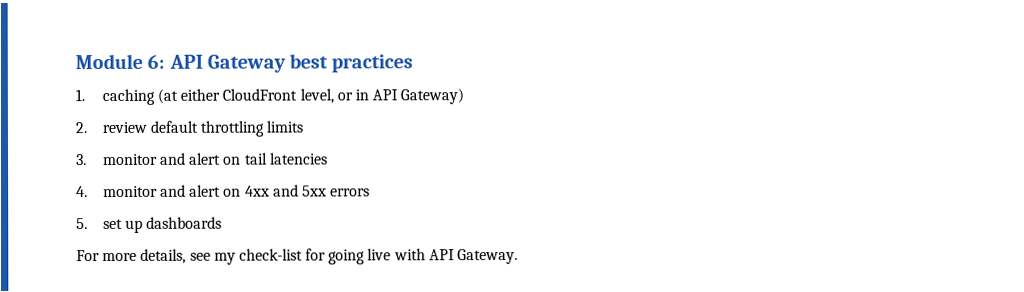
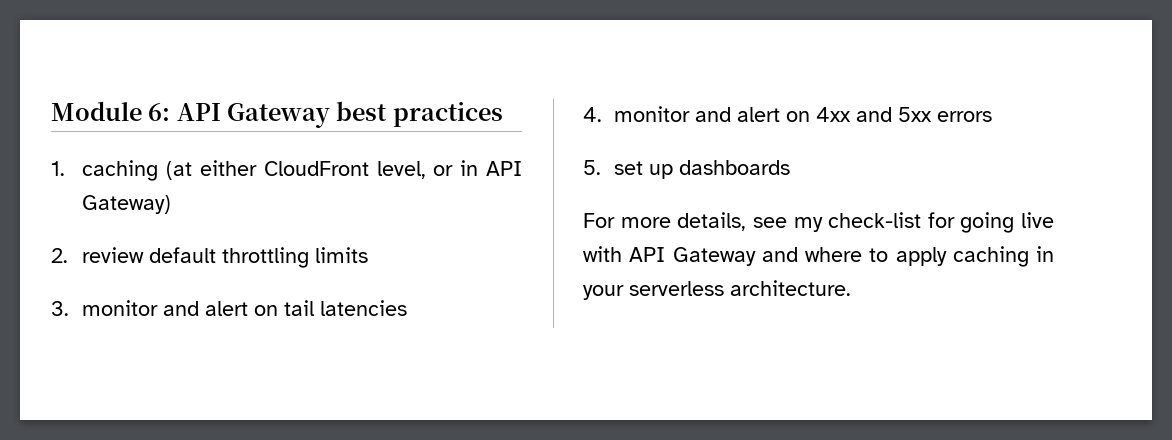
[457,248,519,265] Gateway. -> [672,246,1054,267] [583,280,851,300] Gateway and where to apply caching in your serverless architecture.

